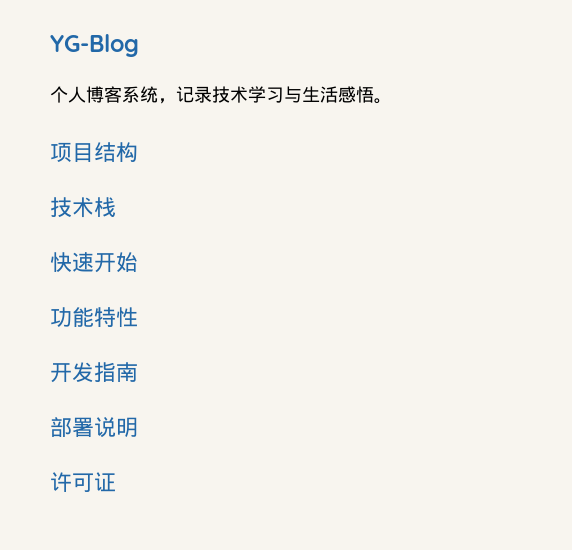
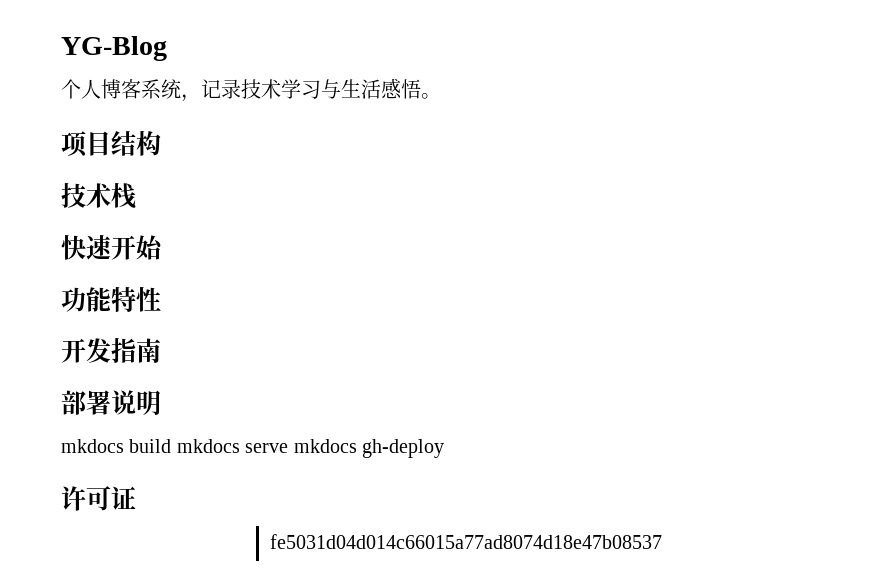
(138, 427) none -> [61,439,444,458] // mkdocs build mkdocs serve mkdocs gh-deploy
(116, 482) none -> [269,534,662,549] // fe5031d04d014c66015a77ad8074d18e47b08537

